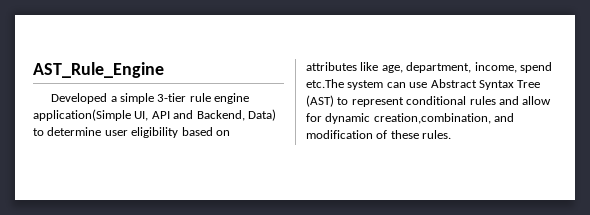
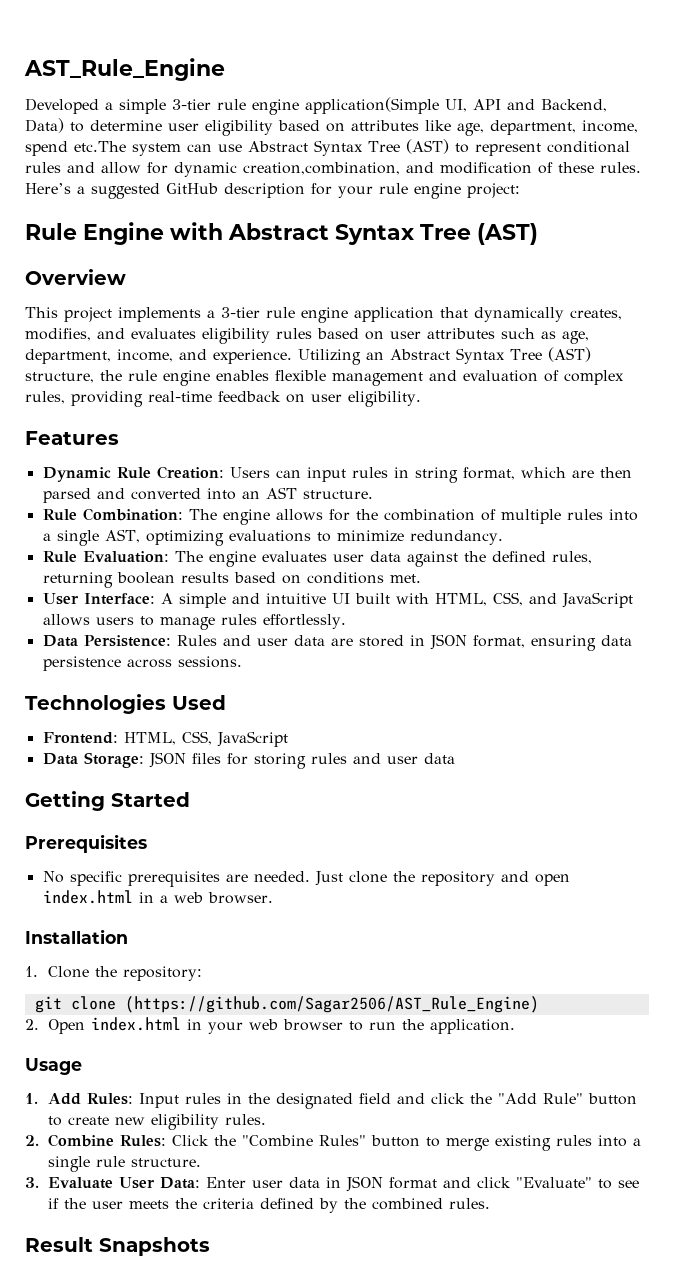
(452, 134) none -> [25,183,520,199] [25,222,538,245] [25,269,126,285] [25,307,622,323] [25,328,589,344] [25,347,591,365] [25,370,624,386] [25,391,421,407] [25,431,119,445] [42,466,632,483] [42,487,373,503] [42,508,638,525] [42,529,503,546] [42,551,592,567] [42,572,421,588] [42,592,633,608] [42,614,346,630] [42,634,632,651] [42,656,242,671] [25,694,226,714] [42,731,288,747] [42,752,455,769] [25,791,190,811] [25,834,147,853] [42,871,570,887] [42,890,273,904] [25,929,128,944] [25,966,202,981] [34,996,539,1013] [25,1017,515,1034] [25,1058,82,1075] [25,1093,637,1109] [47,1114,266,1130] [25,1134,641,1151] [47,1156,201,1172] [25,1176,639,1192] [47,1198,490,1213] [25,1237,210,1256] Here’s a suggested GitHub description for your rule engine project: // Rule Engine with Abstract Syntax Tree (AST) // Overview // This project implements a 3-tier rule engine application that dynamically creates, modifies, and evaluates eligibility rules based on user attributes such as age, department, income, and experience. Utilizing an Abstract Syntax Tree (AST) structure, the rule engine enables flexible management and evaluation of complex rules, providing real-time feedback on user eligibility. // Features // Dynamic Rule Creation: Users can input rules in string format, which are then parsed and converted into an AST structure. // Rule Combination: The engine allows for the combination of multiple rules into a single AST, optimizing evaluations to minimize redundancy. // Rule Evaluation: The engine evaluates user data against the defined rules, returning boolean results based on conditions met. // User Interface: A simple and intuitive UI built with HTML, CSS, and JavaScript allows users to manage rules effortlessly. // Data Persistence: Rules and user data are stored in JSON format, ensuring data persistence across sessions. // Technologies Used // Frontend: HTML, CSS, JavaScript // Data Storage: JSON files for storing rules and user data // Getting Started // Prerequisites // No specific prerequisites are needed. Just clone the repository and open index.html in a web browser. // Installation // 1. Clone the repository: // git clone (https://github.com/Sagar2506/AST_Rule_Engine) // 2. Open index.html in your web browser to run the application. // Usage // 1. Add Rules: Input rules in the designated field and click the "Add Rule" button to create new eligibility rules. // 2. Combine Rules: Click the "Combine Rules" button to merge existing rules into a single rule structure. // 3. Evaluate User Data: Enter user data in JSON format and click "Evaluate" to see if the user meets the criteria defined by the combined rules. // Result Snapshots

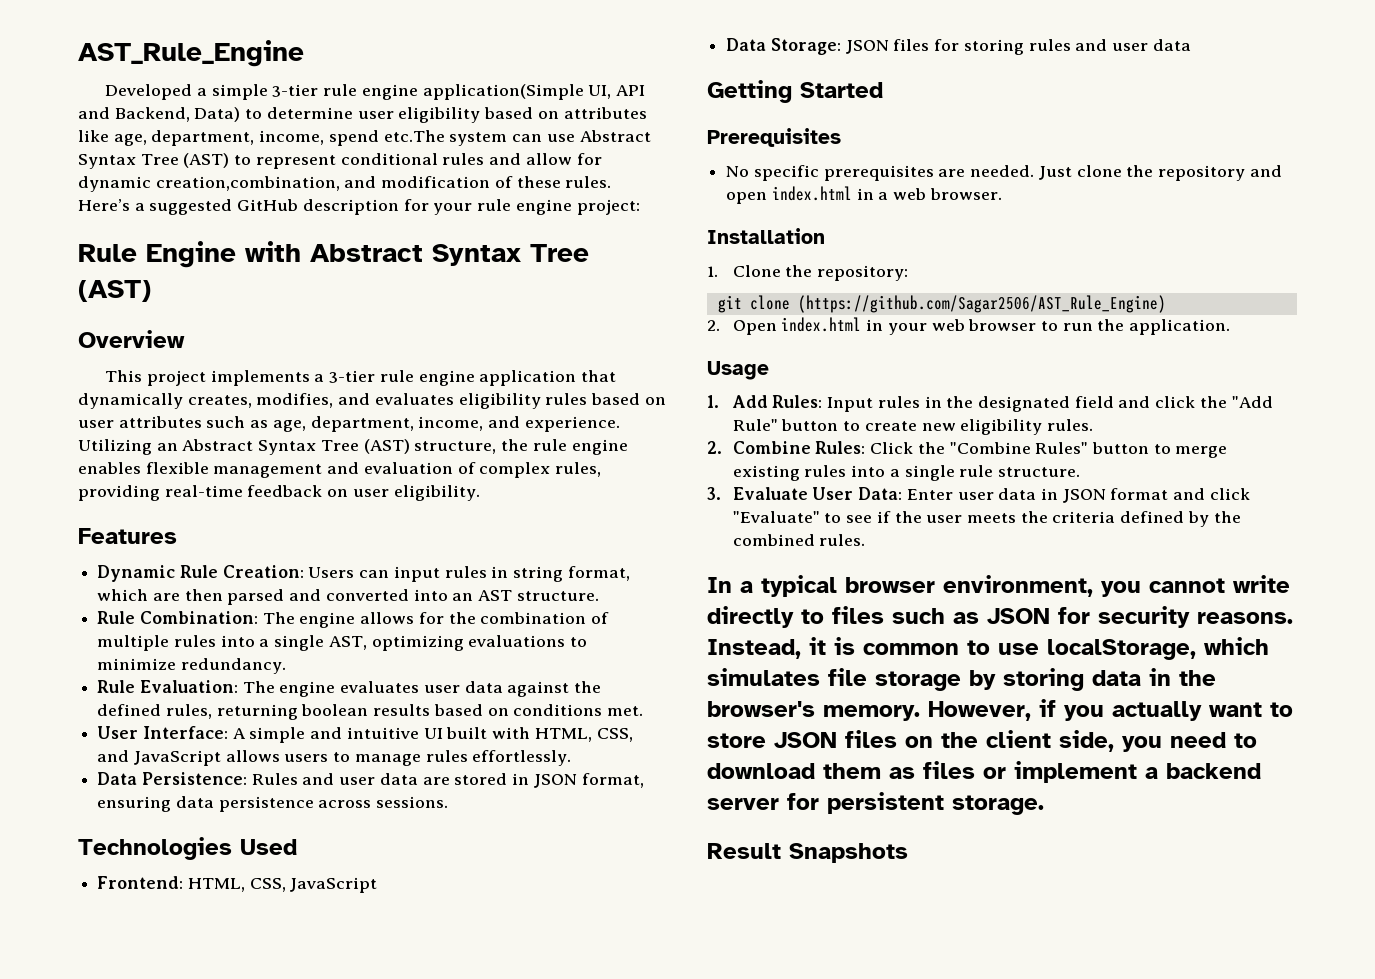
(490, 1203) none -> [707,575,1290,597] [707,606,1293,628] [707,637,1269,660] [707,668,1216,691] [707,699,1293,721] [707,730,1257,752] [707,761,1261,783] [707,792,1044,815] // In a typical browser environment, you cannot write directly to files such as JSON for security reasons. Instead, it is common to use localStorage, which simulates file storage by storing data in the browser's memory. However, if you actually want to store JSON files on the client side, you need to download them as files or implement a backend server for persistent storage.

